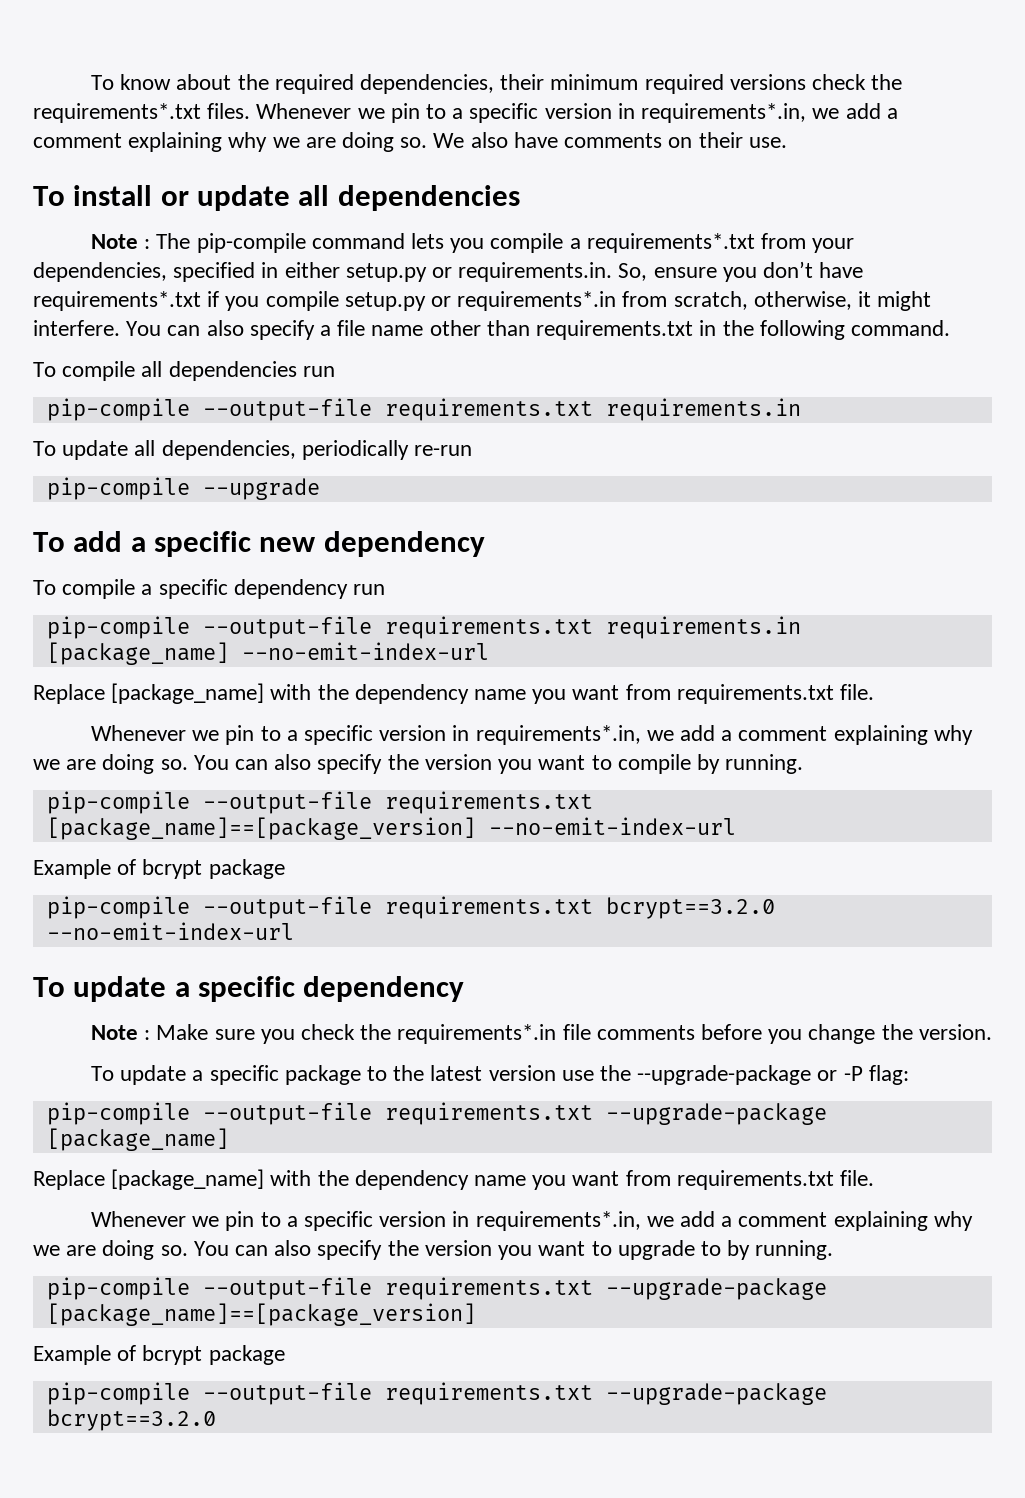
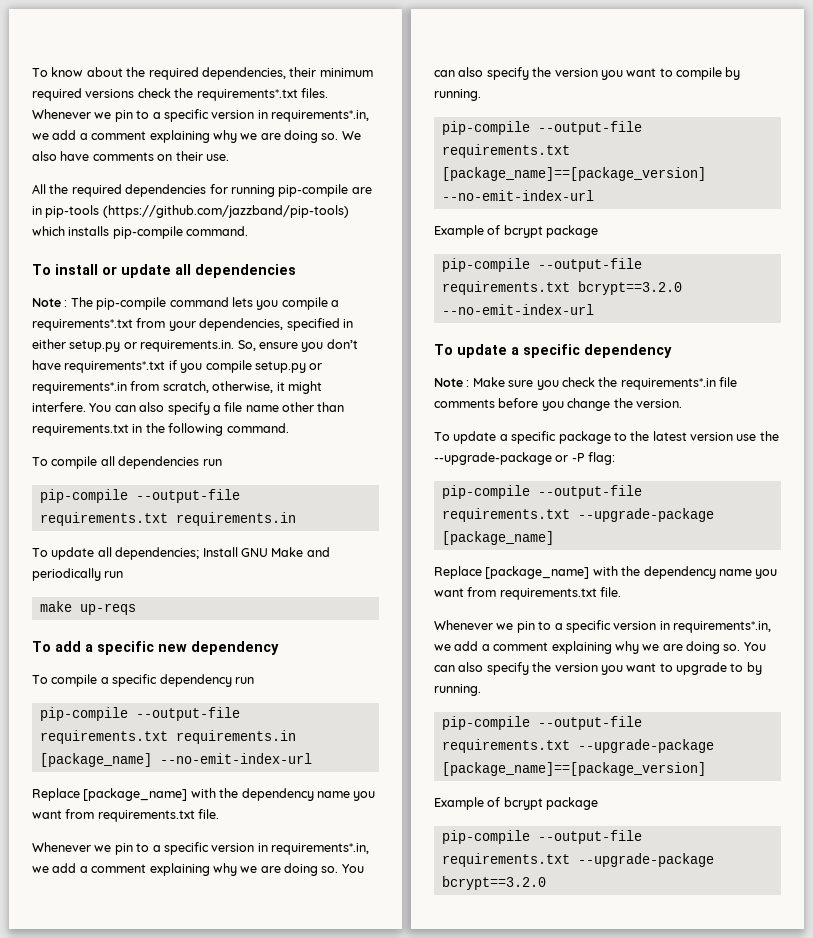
(787, 142) none -> [32,184,372,197] [32,205,349,218] [32,226,249,239] // All the required dependencies for running pip-compile are in pip-tools (https://github.com/jazzband/pip-tools) which installs pip-compile command.
[161,440,473,460] [46,477,320,500] dependencies, periodically re-run // pip-compile --upgrade -> [115,547,330,560] [32,568,124,581] [39,601,136,615] dependencies; Install GNU Make and periodically run // make up-reqs

